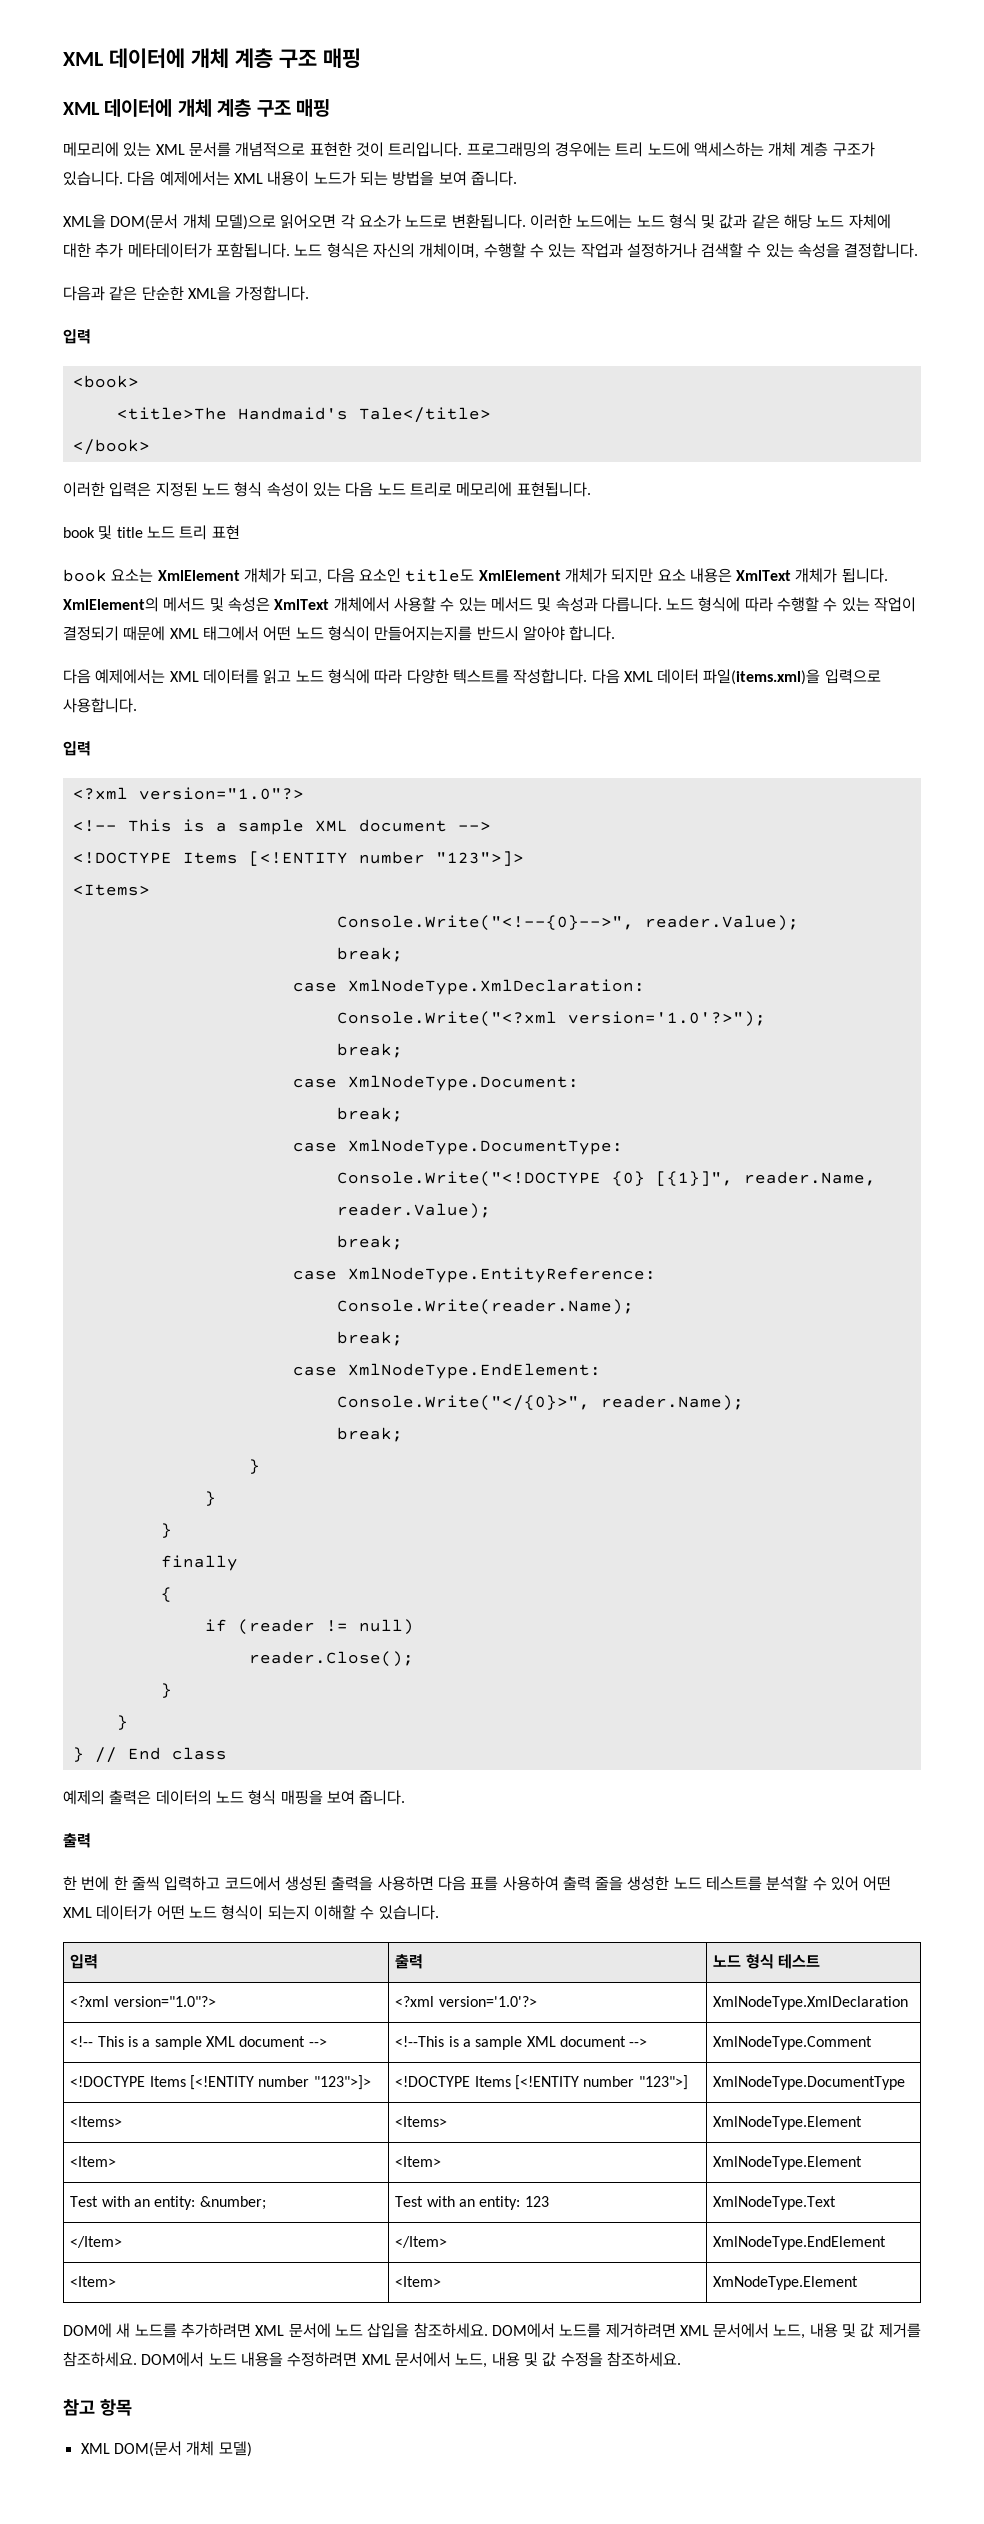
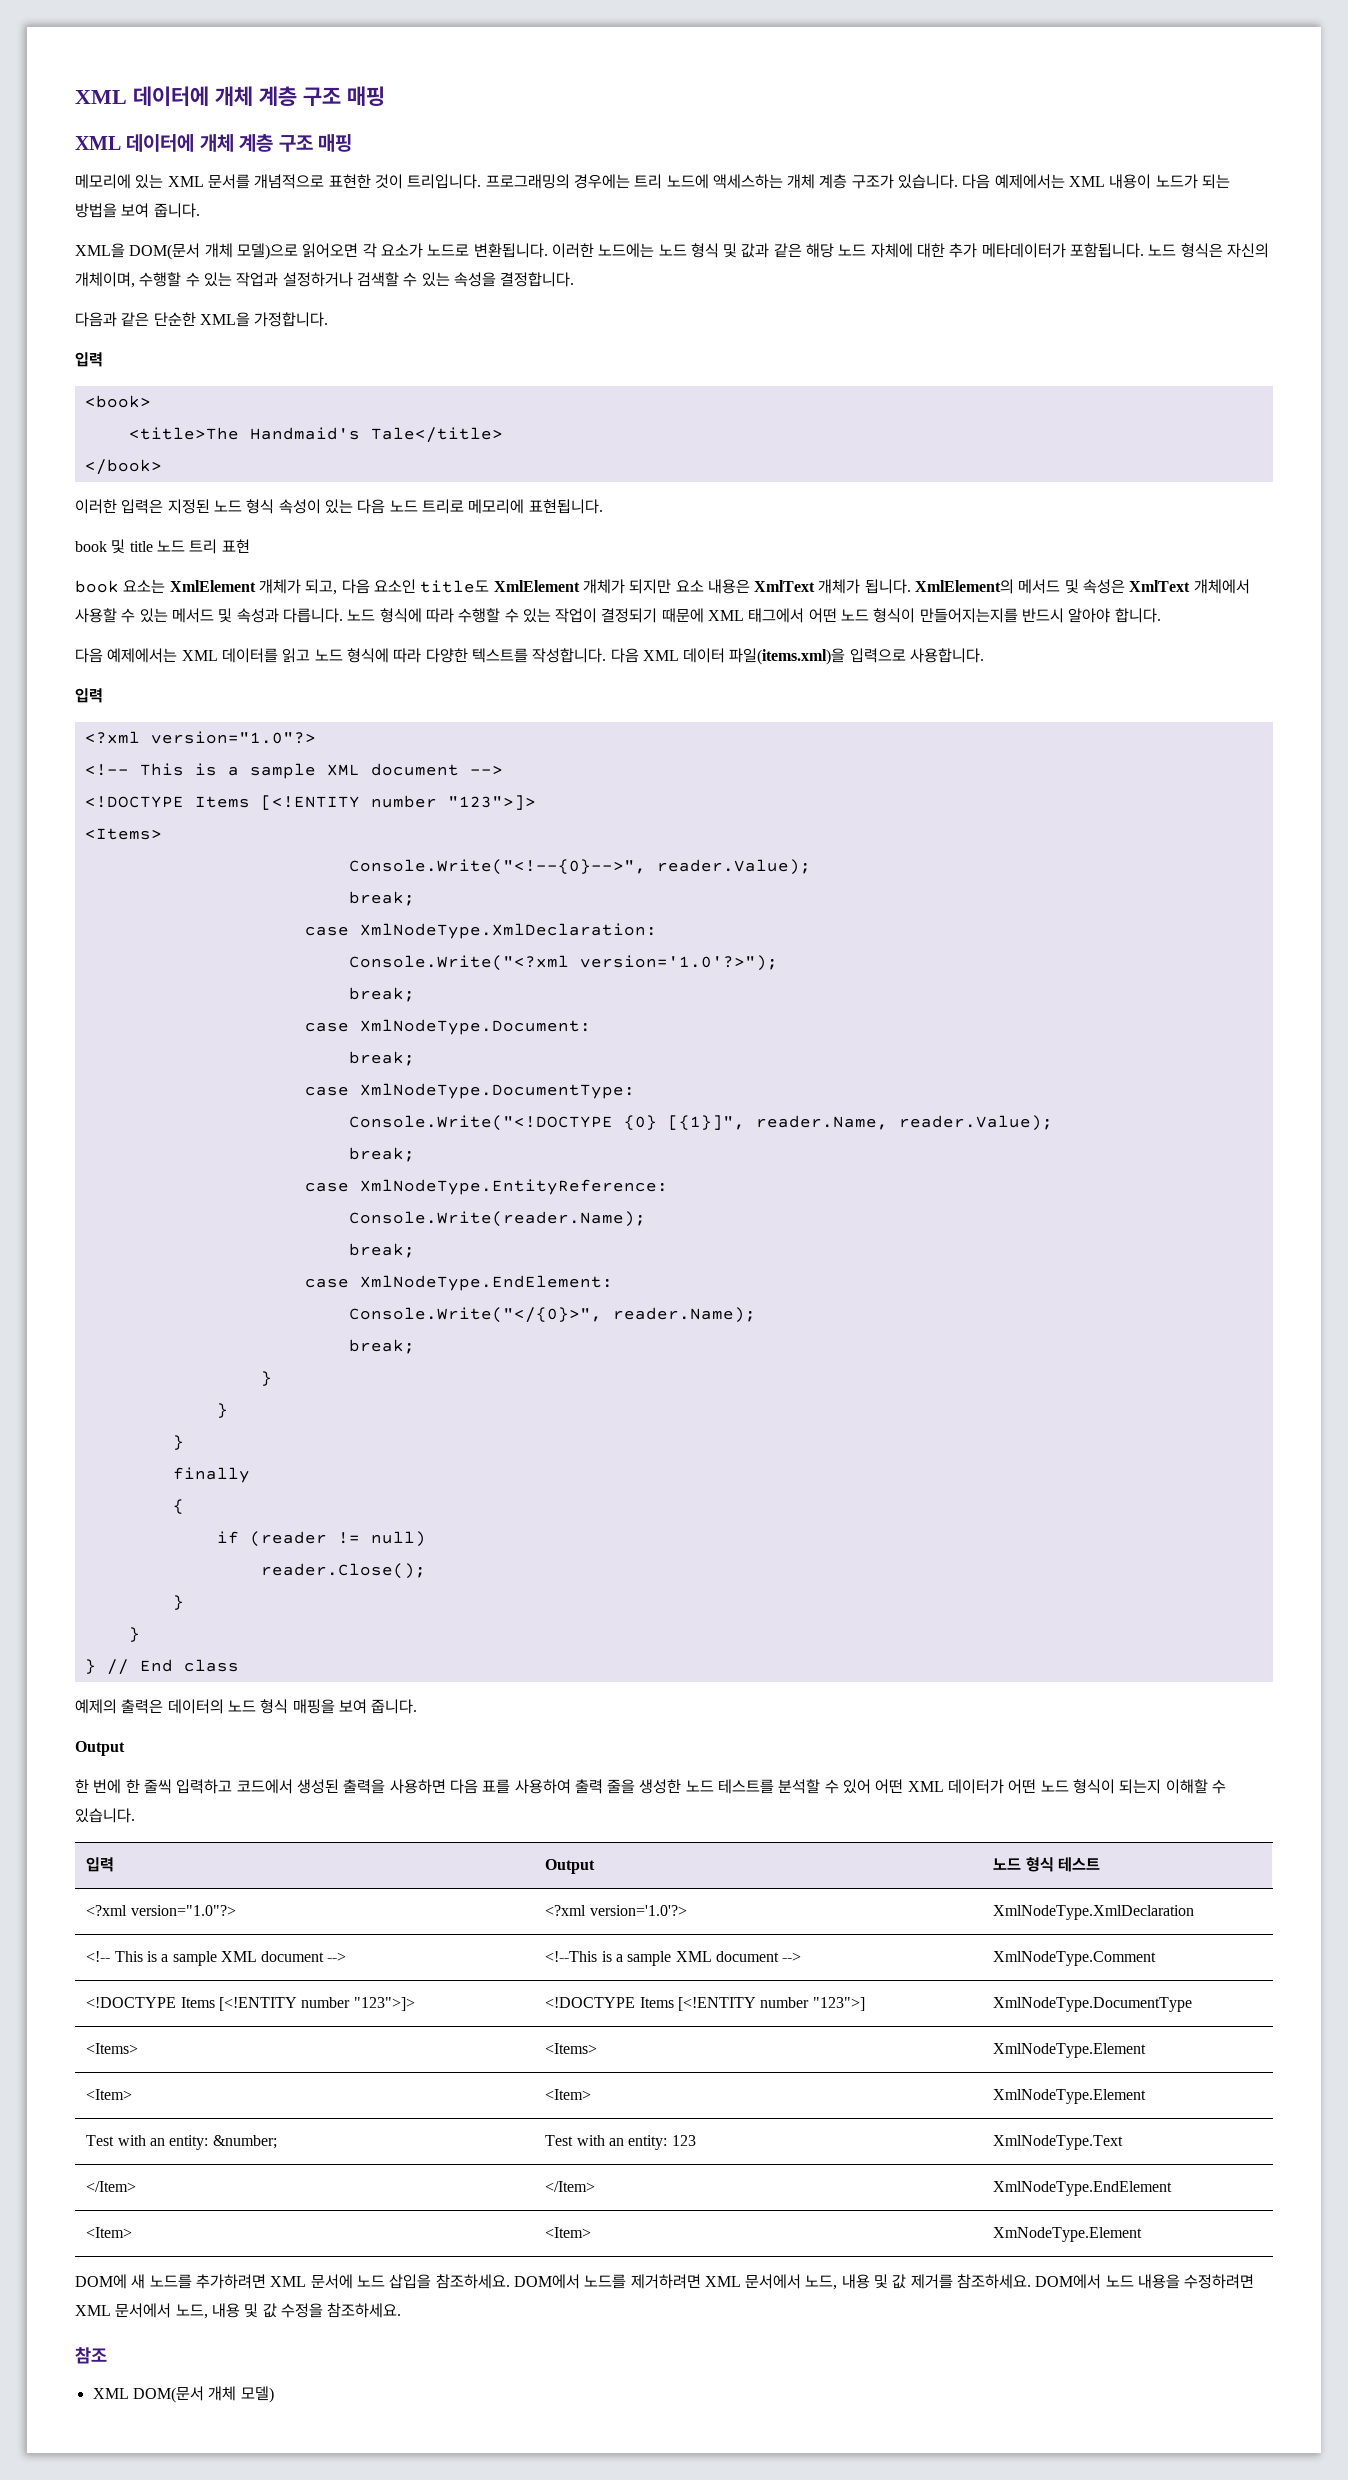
[63,1833,91,1848] 출력 -> [75,1741,125,1756] Output
[395,1954,424,1969] 출력 -> [545,1859,596,1874] Output
[63,2399,132,2416] 참고 항목 -> [75,2347,107,2364] 참조

